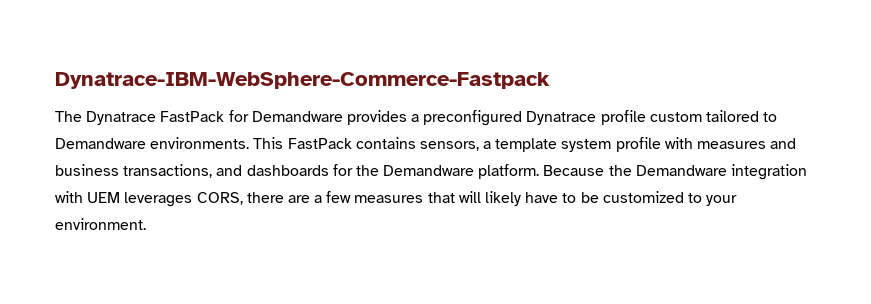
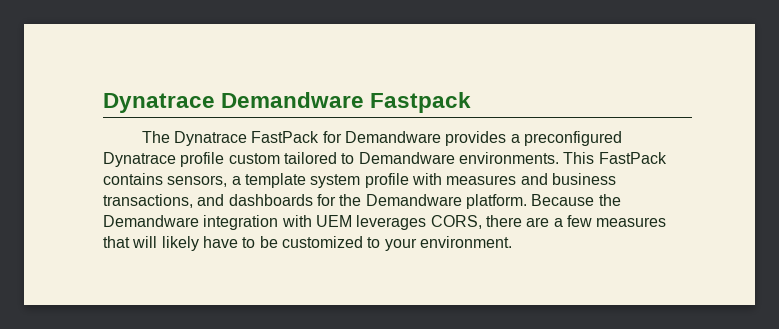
[55,72,550,89] Dynatrace-IBM-WebSphere-Commerce-Fastpack -> [103,92,472,113] Dynatrace Demandware Fastpack

